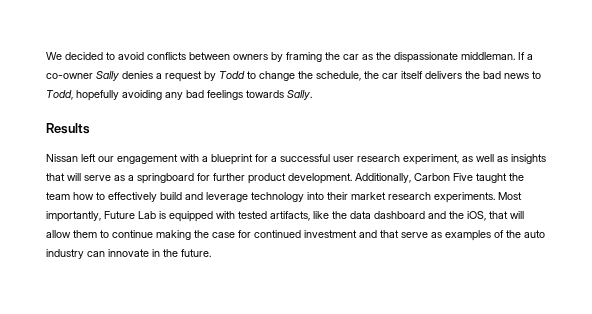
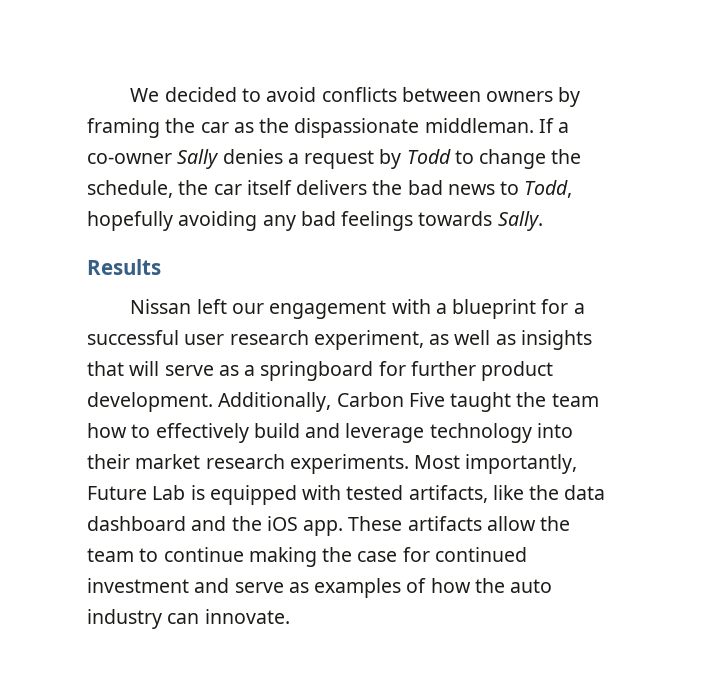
[467,211,524,221] [46,230,97,238] iOS, that will allow them -> [266,516,571,536] [87,548,134,562] iOS app. These artifacts allow the team
[380,230,399,238] that -> (230, 585) none
(504, 234) none -> [430,578,471,593] how
[108,249,211,257] innovate in the future. -> [204,609,290,624] innovate.

